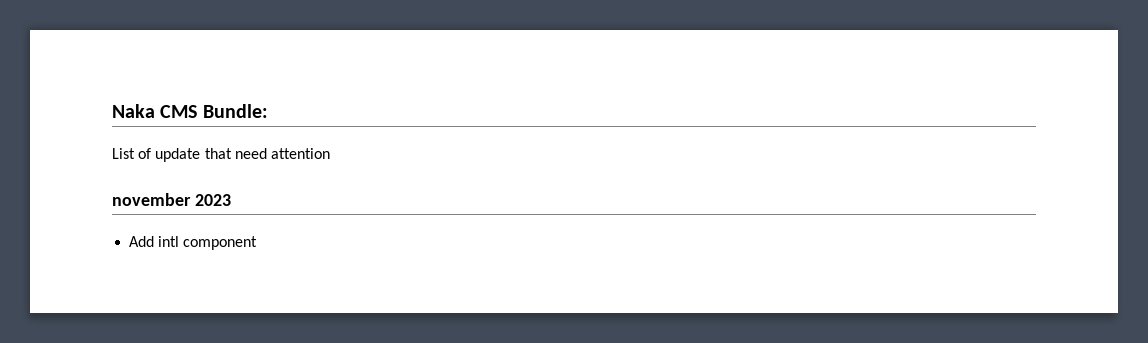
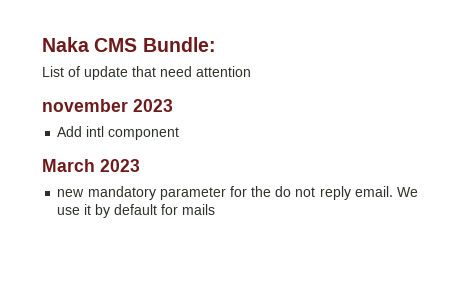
(258, 243) none -> [42,159,140,172] [57,186,419,200] [57,204,216,218] // March 2023 // new mandatory parameter for the do not reply email. We use it by default for mails

